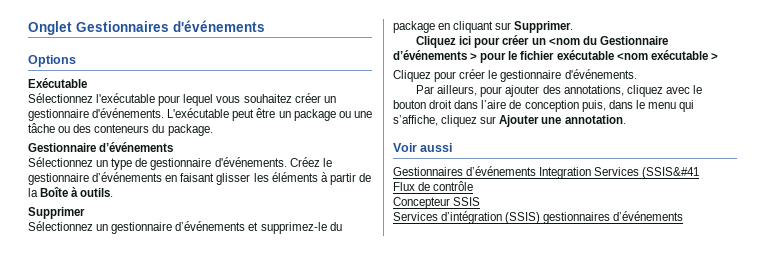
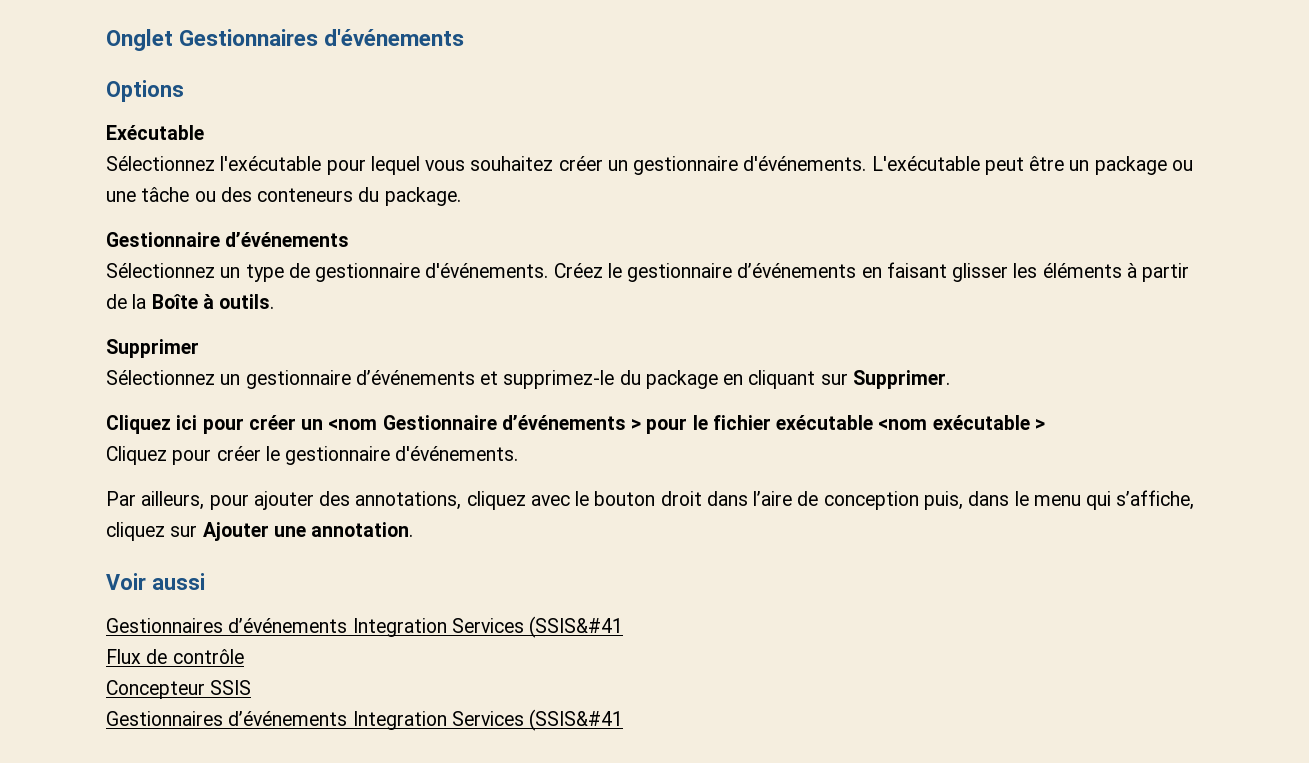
[582,36,597,45] du -> (378, 424) none
[393,211,684,224] Services d’intégration (SSIS) gestionnaires d’événements -> [106,709,624,731] Gestionnaires d’événements Integration Services (SSIS&#41

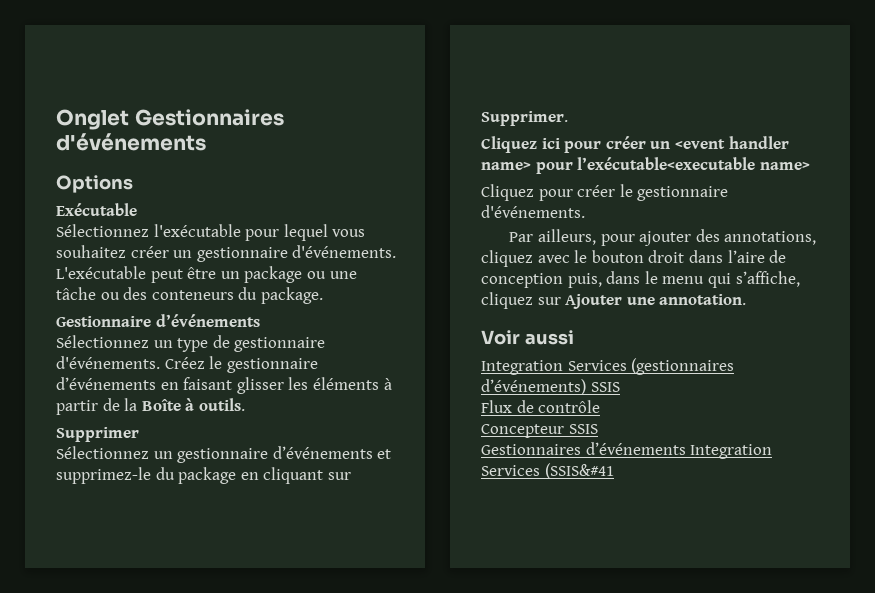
[328,415,1045,434] <nom Gestionnaire d’événements > pour le fichier exécutable <nom exécutable > -> [674,136,789,149] [481,157,810,174] <event handler name> pour l’exécutable<executable name>
[106,616,624,638] Gestionnaires d’événements Integration Services (SSIS&#41 -> [481,358,735,375] [481,379,620,395] Integration Services (gestionnaires d’événements) SSIS

